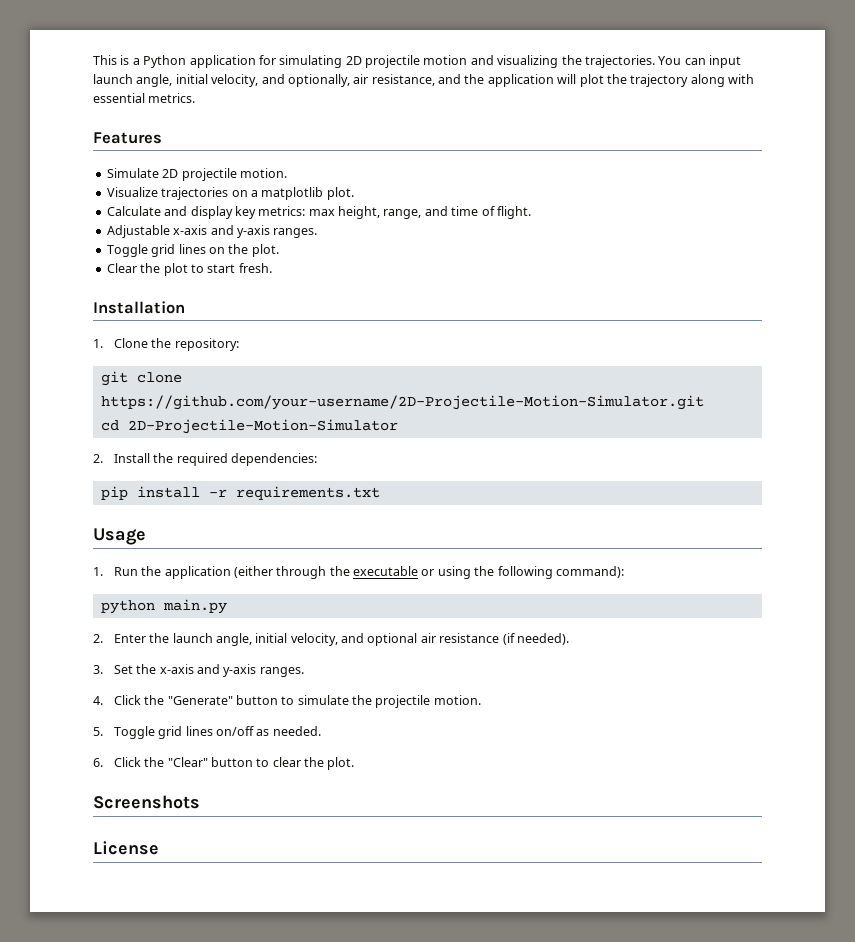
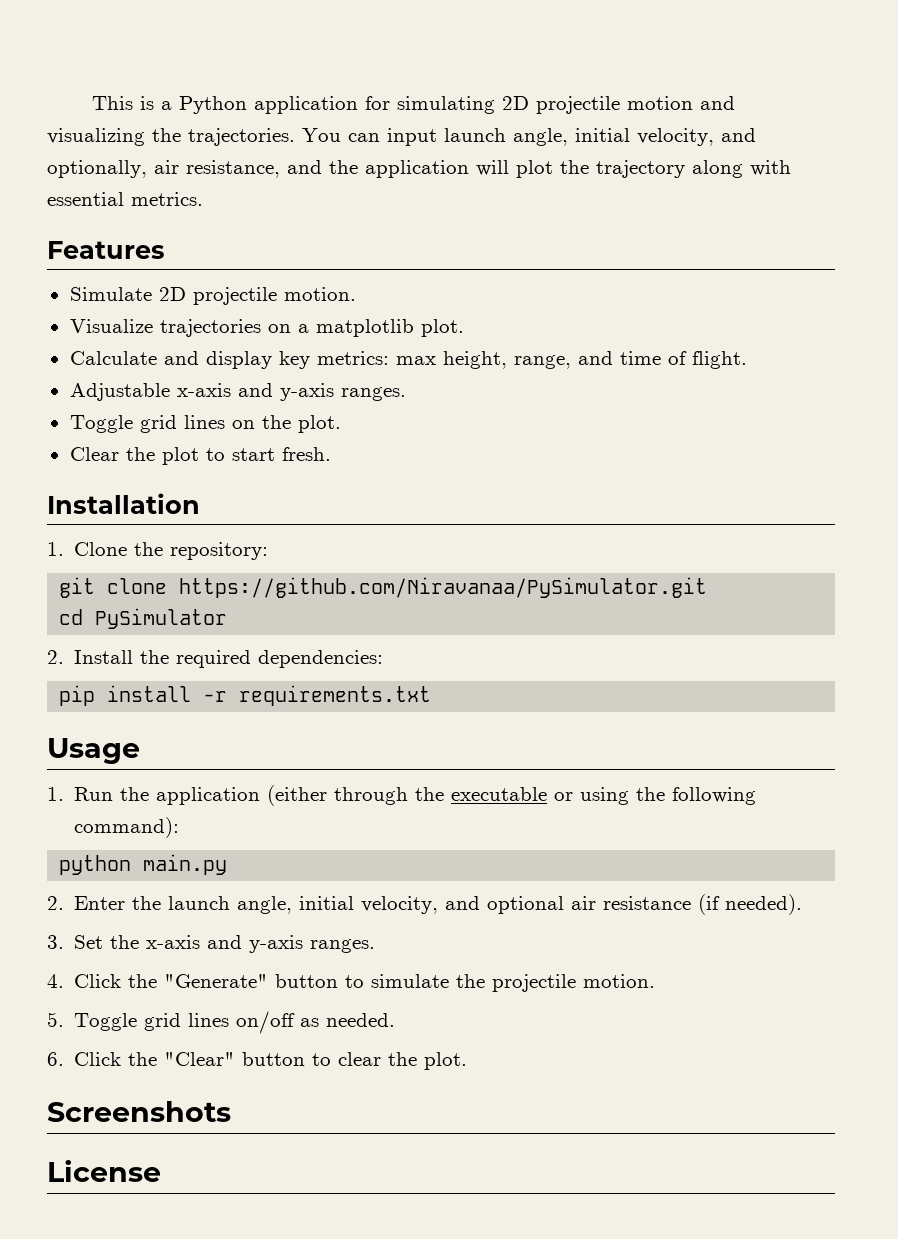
[100,395,704,410] https://github.com/your-username/2D-Projectile-Motion-Simulator.git -> [179,577,708,598] https://github.com/Niravanaa/PySimulator.git
[127,419,398,434] 2D-Projectile-Motion-Simulator -> [95,608,228,629] PySimulator

